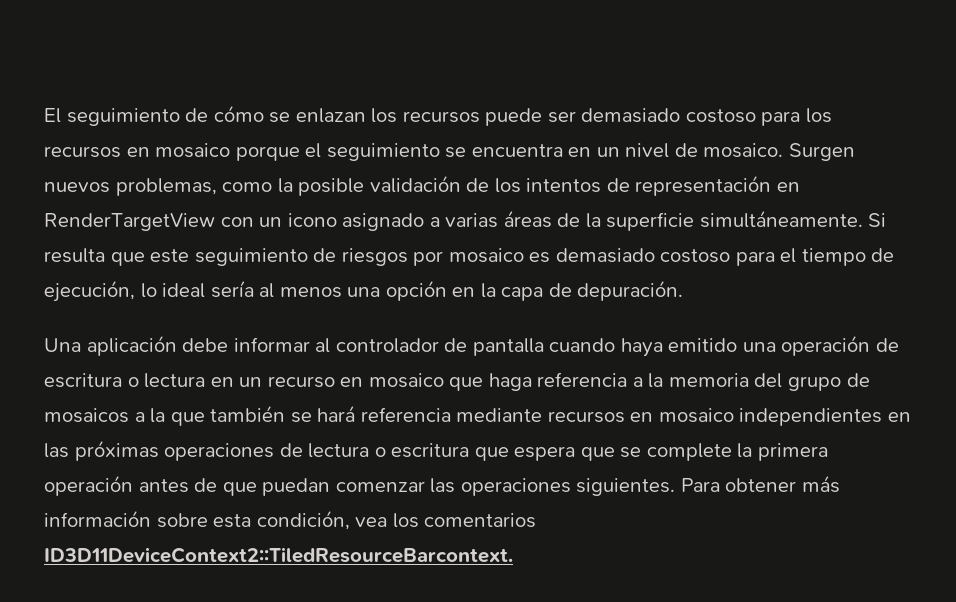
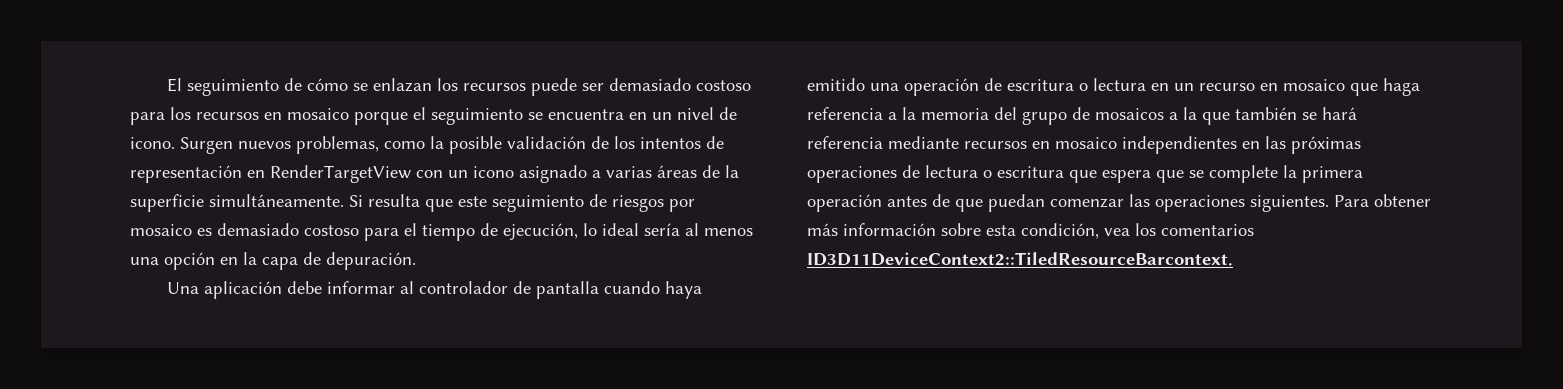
[703,143,784,158] mosaico. -> [130,137,175,149] icono.

